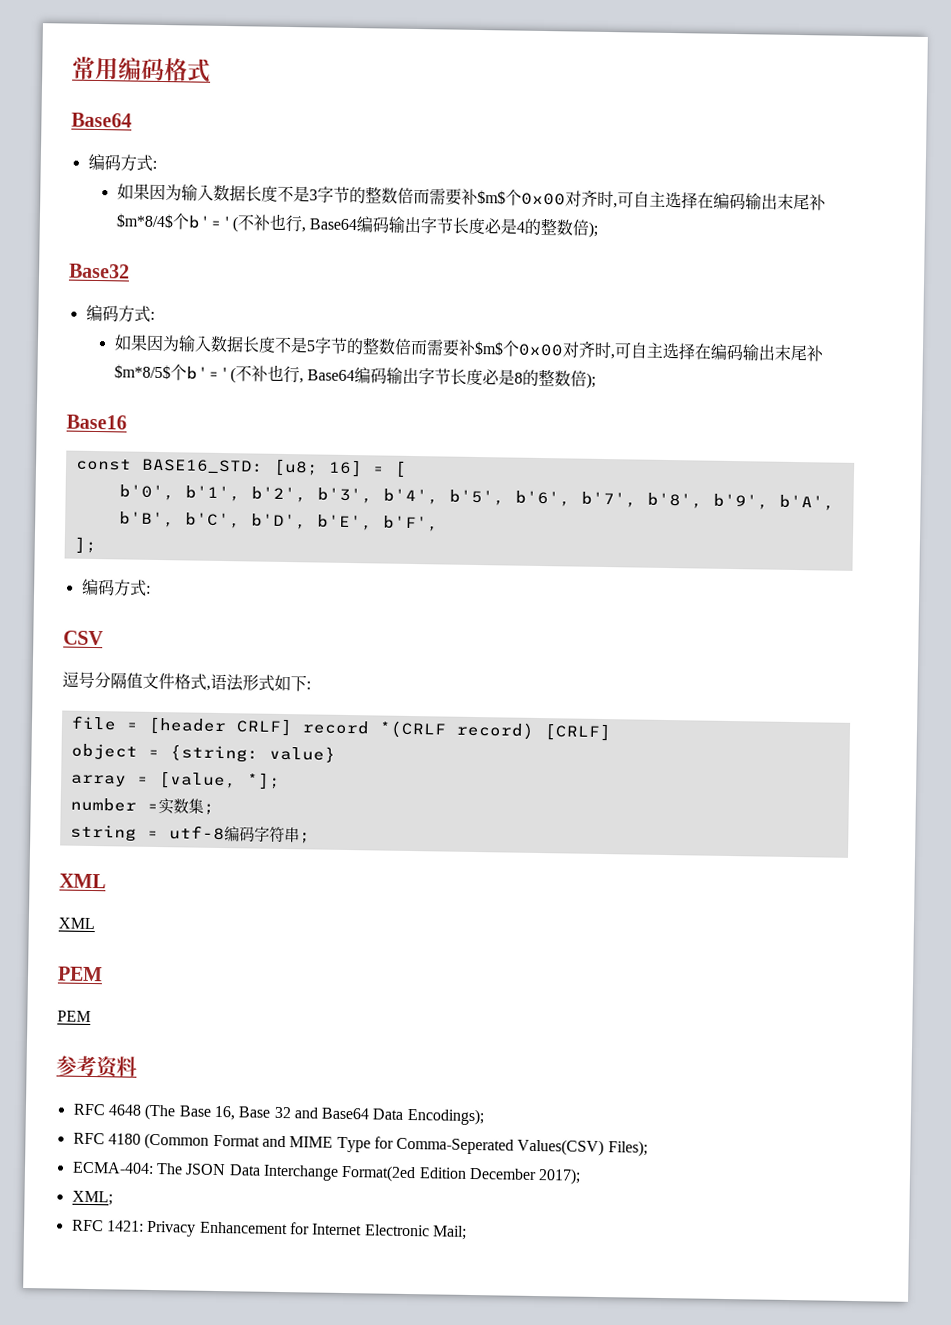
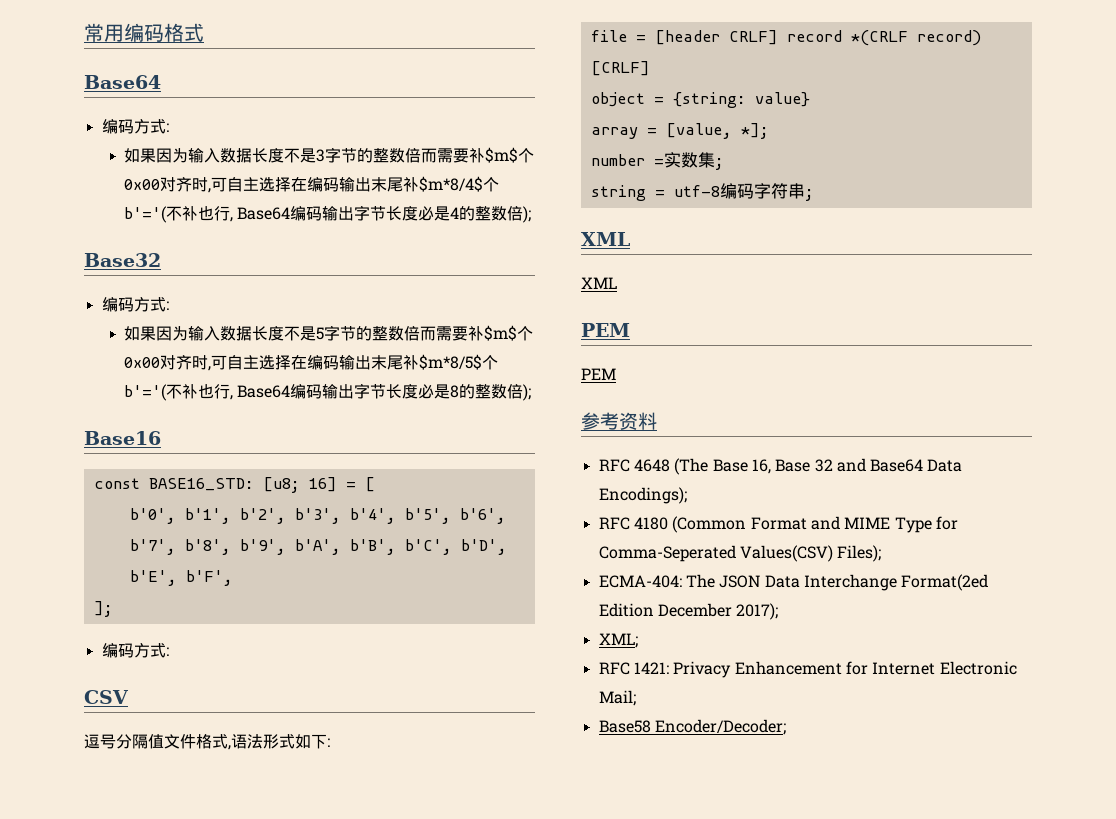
(467, 1232) none -> [598,719,786,735] // Base58 Encoder/Decoder;

